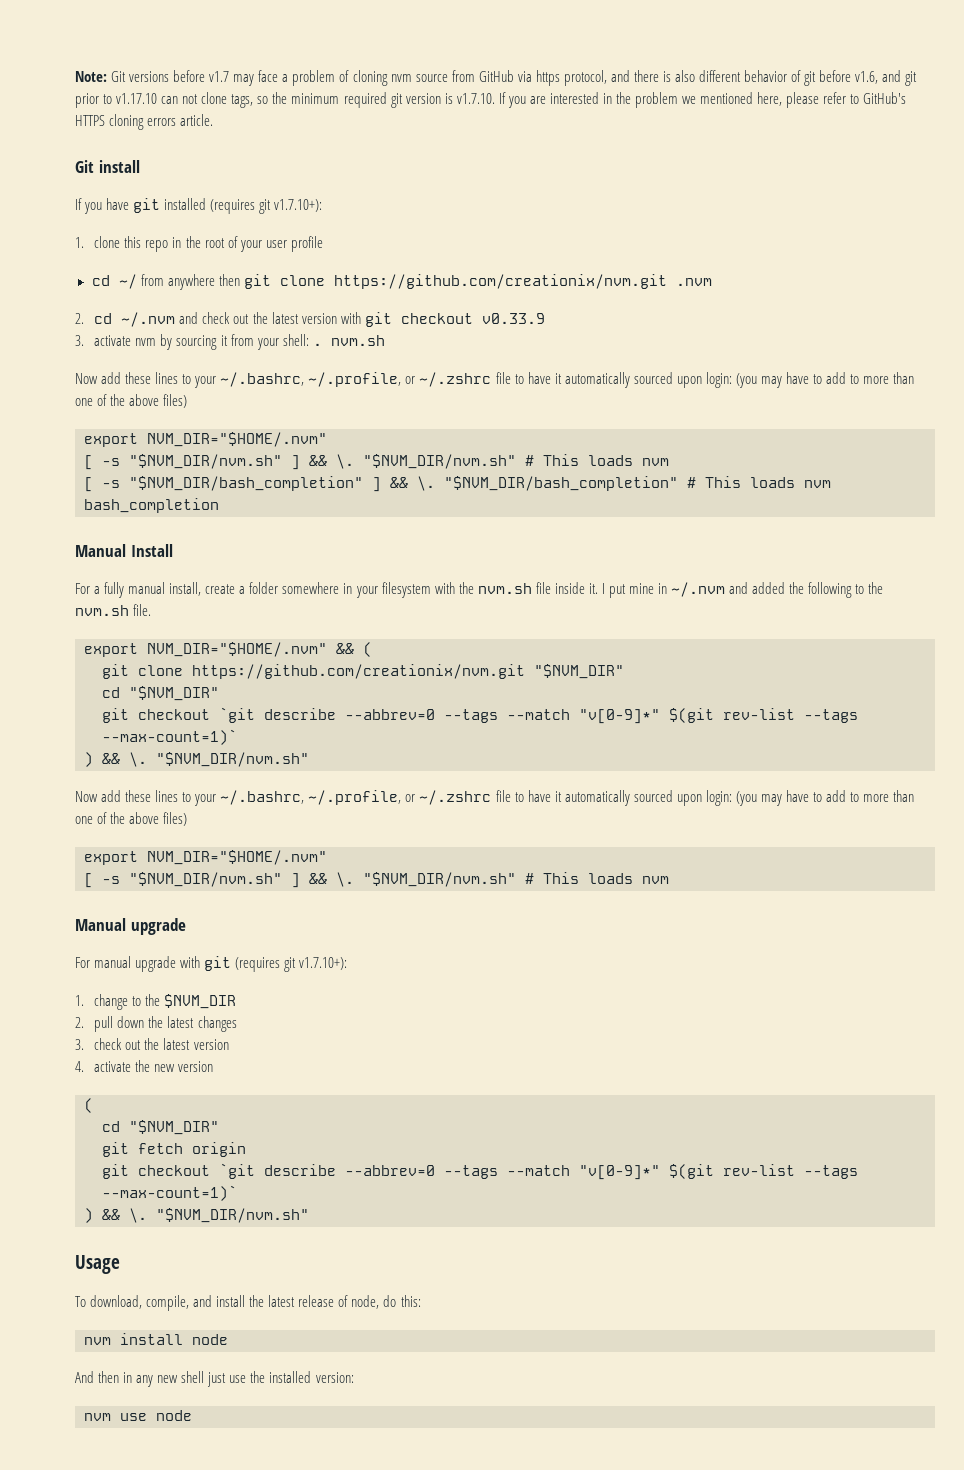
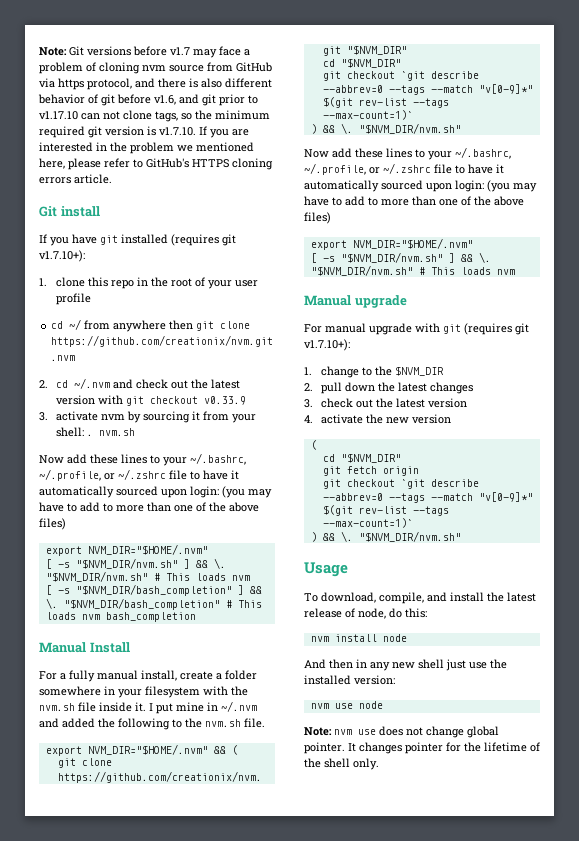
(192, 1415) none -> [304,726,499,738] [304,742,540,754] [304,758,379,770] // Note: nvm use does not change global pointer. It changes pointer for the lifetime of the shell only.

